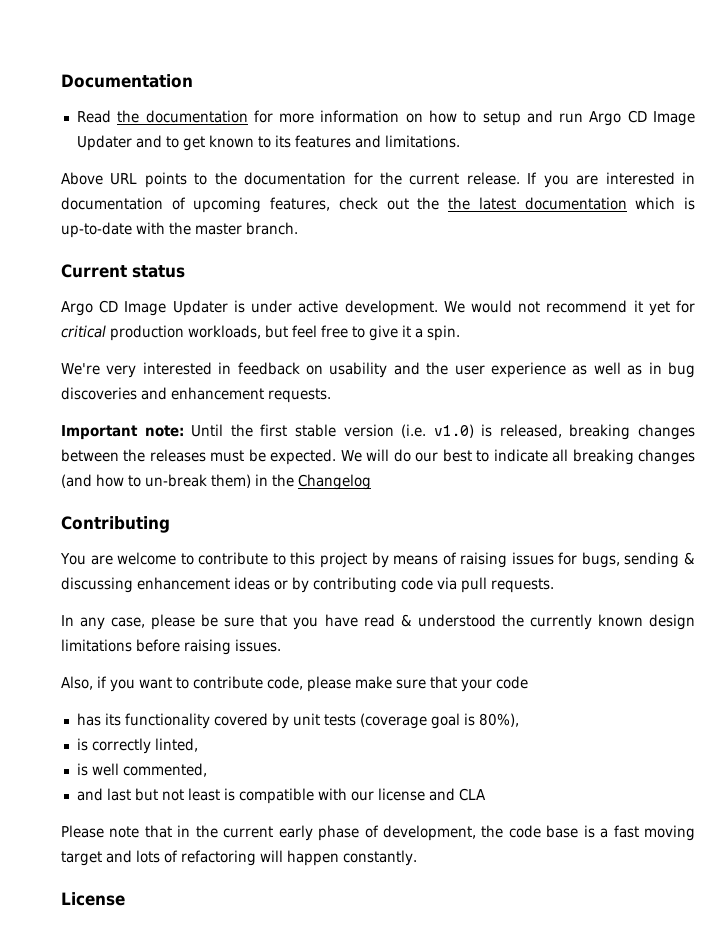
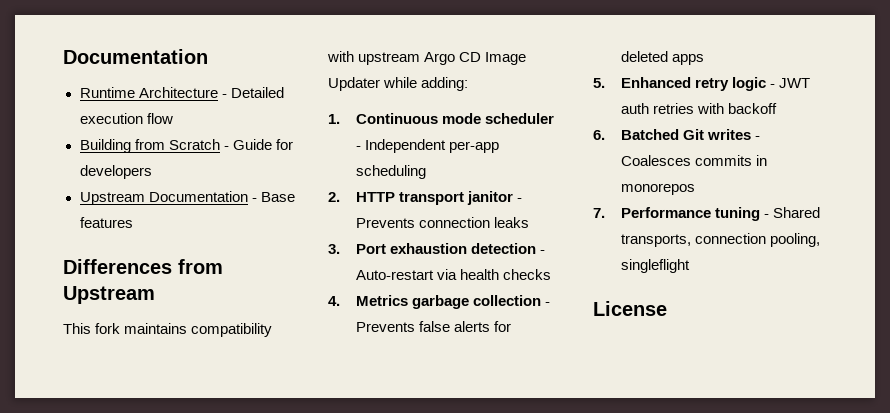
[76,110,695,126] [76,135,460,151] [61,172,696,188] [61,197,696,213] [61,222,298,238] [61,264,185,278] [61,300,695,316] [61,325,460,341] [61,362,695,378] [61,387,331,403] [61,424,695,440] [61,449,695,465] [61,474,371,490] [61,516,170,533] [60,552,695,568] [61,577,554,593] [61,614,695,630] [61,639,281,655] [61,676,528,692] [76,713,519,729] [76,738,198,754] [76,763,207,777] [76,788,486,804] [61,825,695,841] [61,850,417,866] Read the documentation for more information on how to setup and run Argo CD Image Updater and to get known to its features and limitations. // Above URL points to the documentation for the current release. If you are interested in documentation of upcoming features, check out the the latest documentation which is up-to-date with the master branch. // Current status // Argo CD Image Updater is under active development. We would not recommend it yet for critical production workloads, but feel free to give it a spin. // We're very interested in feedback on usability and the user experience as well as in bug discoveries and enhancement requests. // Important note: Until the first stable version (i.e. v1.0) is released, breaking changes between the releases must be expected. We will do our best to indicate all breaking changes (and how to un-break them) in the Changelog // Contributing // You are welcome to contribute to this project by means of raising issues for bugs, sending & discussing enhancement ideas or by contributing code via pull requests. // In any case, please be sure that you have read & understood the currently known design limitations before raising issues. // Also, if you want to contribute code, please make sure that your code // has its functionality covered by unit tests (coverage goal is 80%), // is correctly linted, // is well commented, // and last but not least is compatible with our license and CLA // Please note that in the current early phase of development, the code base is a fast moving target and lots of refactoring will happen constantly. -> [79,87,284,98] [79,113,173,124] [79,139,293,153] [79,165,152,179] [79,191,295,205] [79,217,133,228] [63,259,223,274] [63,286,155,304] [63,323,273,337] [327,51,527,65] [328,77,469,91] [328,113,555,124] [356,139,500,153] [356,165,427,179] [328,191,523,205] [356,217,530,228] [328,243,546,254] [356,269,552,280] [328,295,551,309] [356,321,512,332] [621,51,705,65] [593,77,811,91] [621,103,778,114] [593,129,761,140] [621,155,768,166] [621,183,696,195] [593,207,821,221] [621,233,821,247] [621,259,691,273] Runtime Architecture - Detailed execution flow // Building from Scratch - Guide for developers // Upstream Documentation - Base features // Differences from Upstream // This fork maintains compatibility with upstream Argo CD Image Updater while adding: // 1. Continuous mode scheduler - Independent per-app scheduling // 2. HTTP transport janitor - Prevents connection leaks // 3. Port exhaustion detection - Auto-restart via health checks // 4. Metrics garbage collection - Prevents false alerts for deleted apps // 5. Enhanced retry logic - JWT auth retries with backoff // 6. Batched Git writes - Coalesces commits in monorepos // 7. Performance tuning - Shared transports, connection pooling, singleflight

